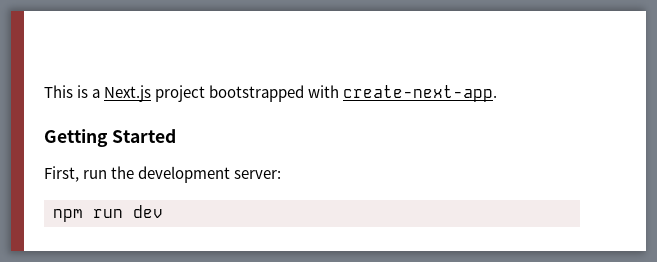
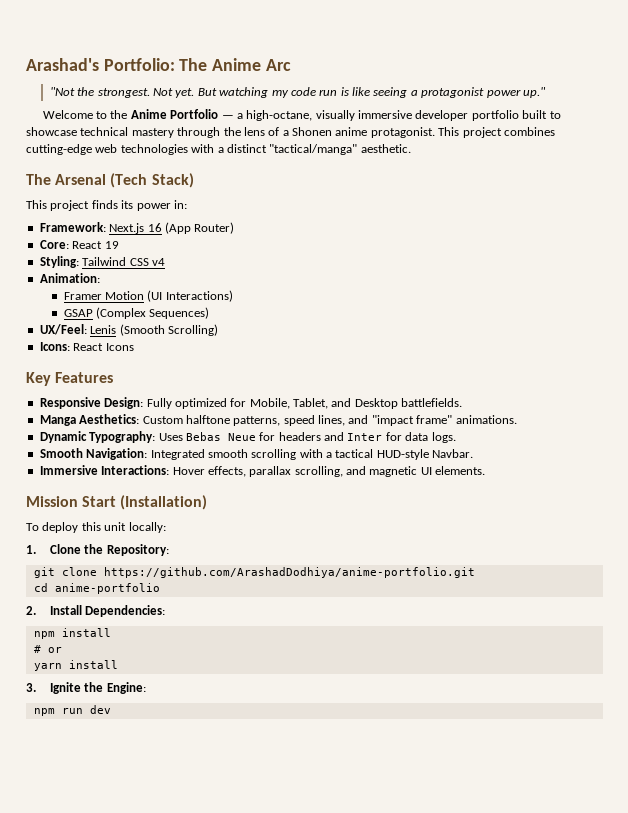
[44,85,498,102] [44,129,176,147] [44,166,282,183] This is a Next.js project bootstrapped with create-next-app. // Getting Started // First, run the development server: -> [26,58,291,71] [49,87,546,98] [42,109,561,121] [26,127,555,138] [26,144,411,155] [26,173,194,188] [26,200,187,211] [39,222,235,234] [39,240,119,249] [39,256,165,268] [39,273,100,283] [63,290,233,302] [63,307,210,319] [39,324,218,336] [39,342,134,351] [26,372,114,386] [39,397,463,409] [39,414,517,426] [39,431,456,443] [39,448,474,460] [39,465,486,477] [26,495,208,510] [26,522,166,533] [26,544,169,556] [33,567,475,578] [33,583,160,594] [26,605,166,617] [33,628,111,639] [33,645,62,653] [33,660,118,671] [26,682,146,694] Arashad's Portfolio: The Anime Arc // "Not the strongest. Not yet. But watching my code run is like seeing a protagonist power up." // Welcome to the Anime Portfolio — a high-octane, visually immersive developer portfolio built to showcase technical mastery through the lens of a Shonen anime protagonist. This project combines cutting-edge web technologies with a distinct "tactical/manga" aesthetic. // The Arsenal (Tech Stack) // This project finds its power in: // Framework: Next.js 16 (App Router) // Core: React 19 // Styling: Tailwind CSS v4 // Animation: // Framer Motion (UI Interactions) // GSAP (Complex Sequences) // UX/Feel: Lenis (Smooth Scrolling) // Icons: React Icons // Key Features // Responsive Design: Fully optimized for Mobile, Tablet, and Desktop battlefields. // Manga Aesthetics: Custom halftone patterns, speed lines, and "impact frame" animations. // Dynamic Typography: Uses Bebas Neue for headers and Inter for data logs. // Smooth Navigation: Integrated smooth scrolling with a tactical HUD-style Navbar. // Immersive Interactions: Hover effects, parallax scrolling, and magnetic UI elements. // Mission Start (Installation) // To deploy this unit locally: // 1. Clone the Repository: // git clone https://github.com/ArashadDodhiya/anime-portfolio.git // cd anime-portfolio // 2. Install Dependencies: // npm install // # or // yarn install // 3. Ignite the Engine:

